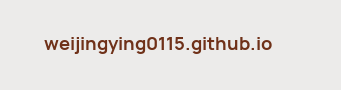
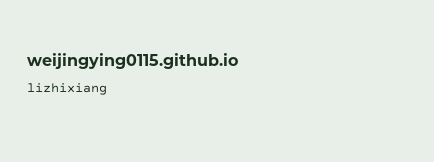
(272, 45) none -> [27,83,107,95] // lizhixiang

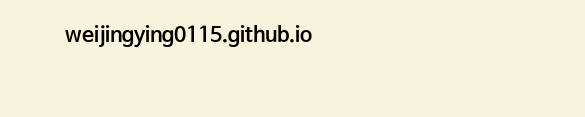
[27,83,107,95] // lizhixiang -> (312, 36) none

